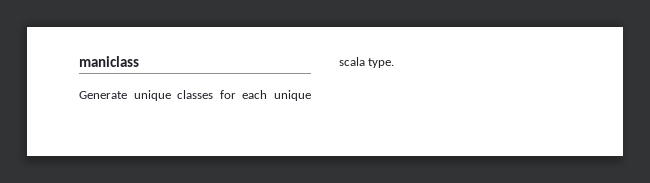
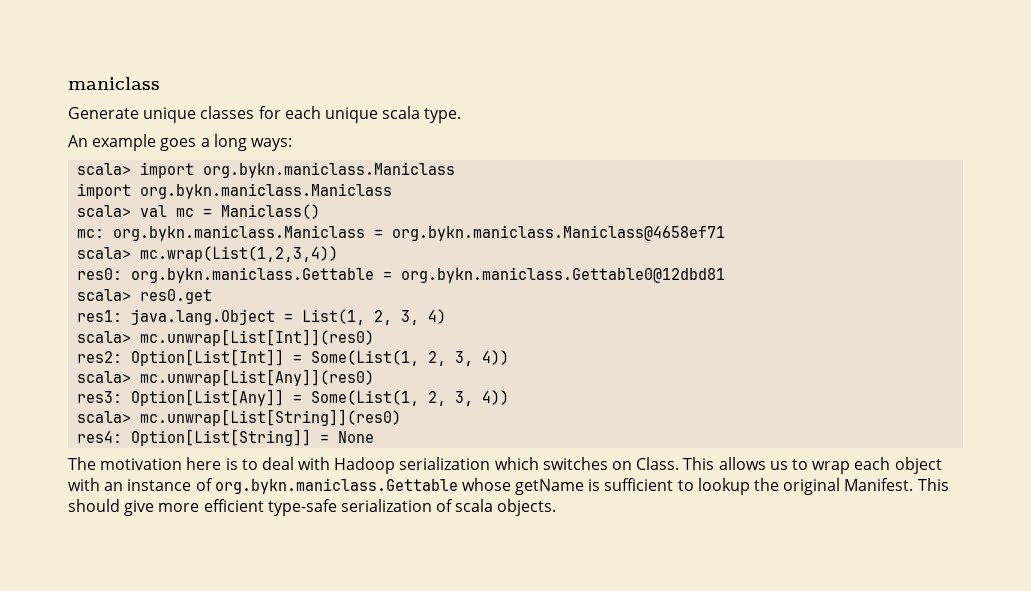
(395, 63) none -> [68,134,292,151] [77,162,456,178] [77,183,393,199] [77,204,321,219] [77,225,726,241] [77,246,339,262] [77,267,726,283] [77,289,213,304] [77,309,447,325] [77,329,375,346] [77,349,510,366] [77,369,375,386] [77,389,510,406] [77,409,402,426] [77,429,375,446] [68,457,942,474] [68,478,949,495] [68,499,557,516] // An example goes a long ways: // scala> import org.bykn.maniclass.Maniclass // import org.bykn.maniclass.Maniclass // scala> val mc = Maniclass() // mc: org.bykn.maniclass.Maniclass = org.bykn.maniclass.Maniclass@4658ef71 // scala> mc.wrap(List(1,2,3,4)) // res0: org.bykn.maniclass.Gettable = org.bykn.maniclass.Gettable0@12dbd81 // scala> res0.get // res1: java.lang.Object = List(1, 2, 3, 4) // scala> mc.unwrap[List[Int]](res0) // res2: Option[List[Int]] = Some(List(1, 2, 3, 4)) // scala> mc.unwrap[List[Any]](res0) // res3: Option[List[Any]] = Some(List(1, 2, 3, 4)) // scala> mc.unwrap[List[String]](res0) // res4: Option[List[String]] = None // The motivation here is to deal with Hadoop serialization which switches on Class. This allows us to wrap each object with an instance of org.bykn.maniclass.Gettable whose getName is sufficient to lookup the original Manifest. This should give more efficient type-safe serialization of scala objects.

